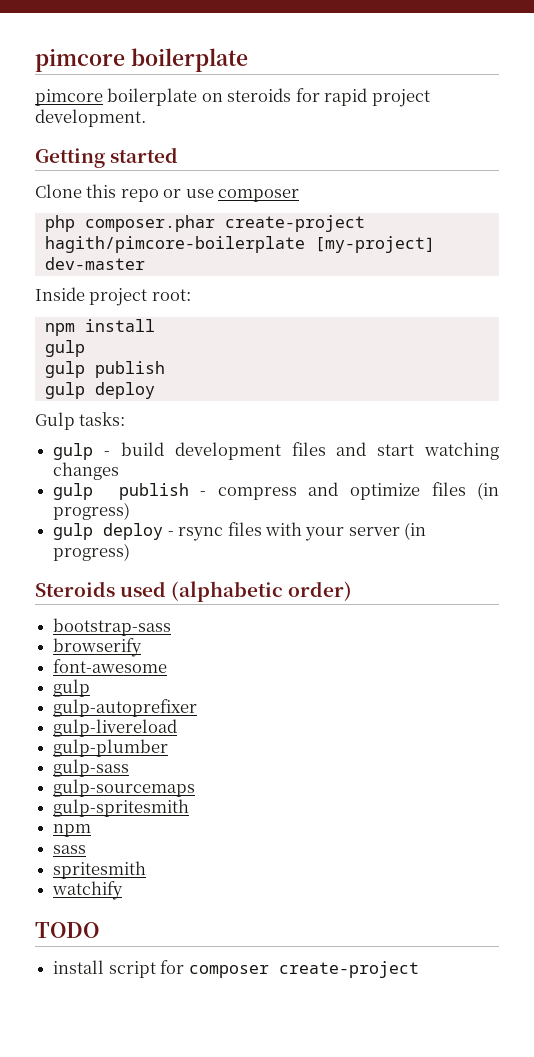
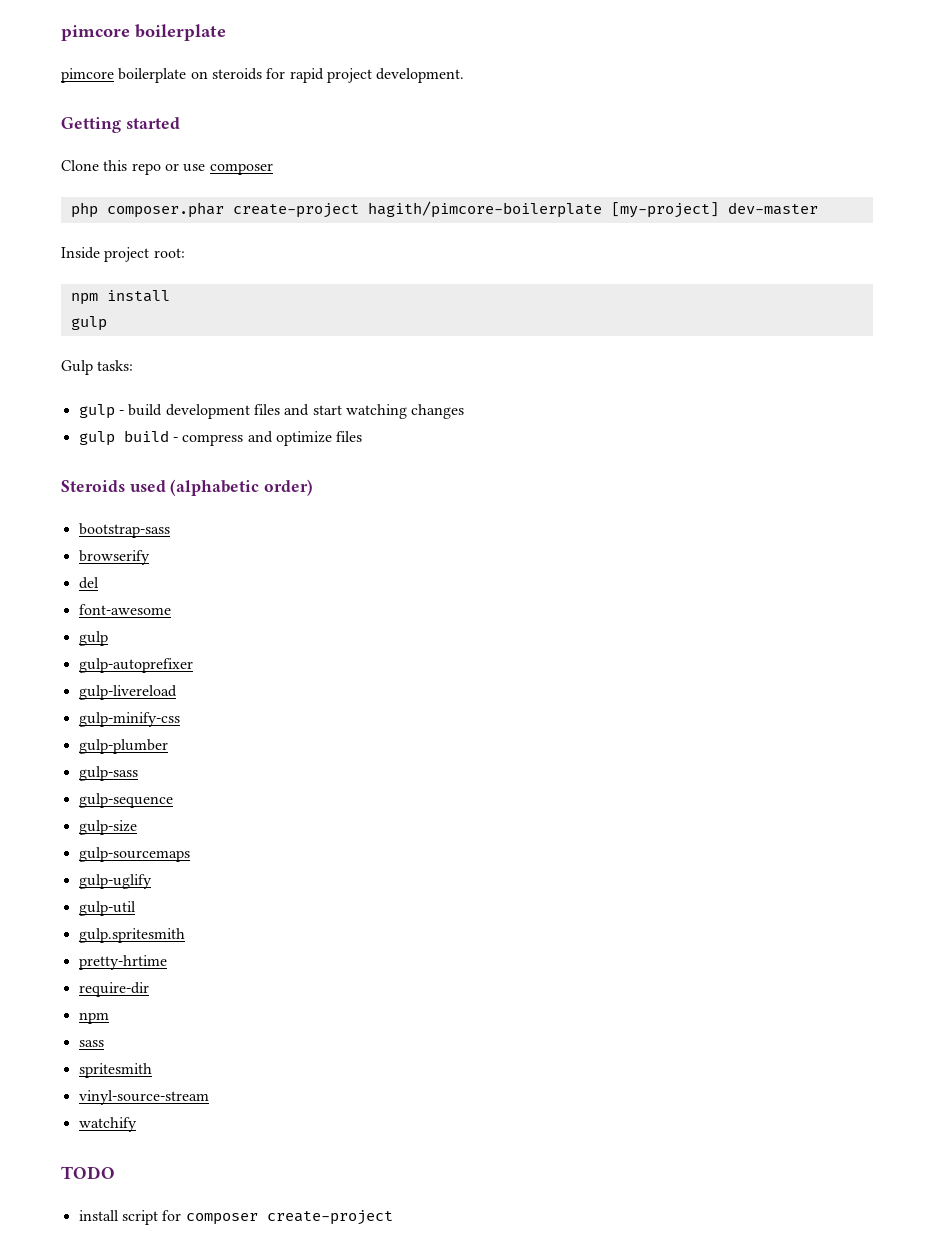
[44,361,165,378] [44,382,155,399] // gulp publish // gulp deploy -> (107, 323) none
[118,483,189,500] publish -> [123,430,169,442] build
[477,482,499,500] [53,502,131,520] [53,522,427,541] [53,543,131,561] (in progress) // gulp deploy - rsync files with your server (in progress) -> (363, 436) none
(143, 647) none -> [78,577,99,589] // del
(178, 728) none -> [78,712,180,727] // gulp-minify-css
(130, 768) none -> [78,793,173,808] [78,820,137,835] // gulp-sequence // gulp-size
[53,799,190,817] gulp-spritesmith -> [78,874,152,889] [78,901,136,916] [78,928,185,943] [78,955,167,970] [78,982,149,997] gulp-uglify // gulp-util // gulp.spritesmith // pretty-hrtime // require-dir
(147, 870) none -> [78,1090,209,1105] // vinyl-source-stream

